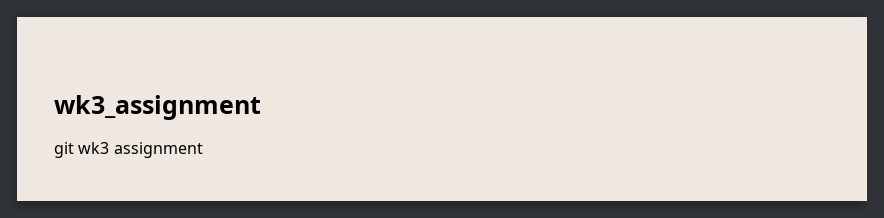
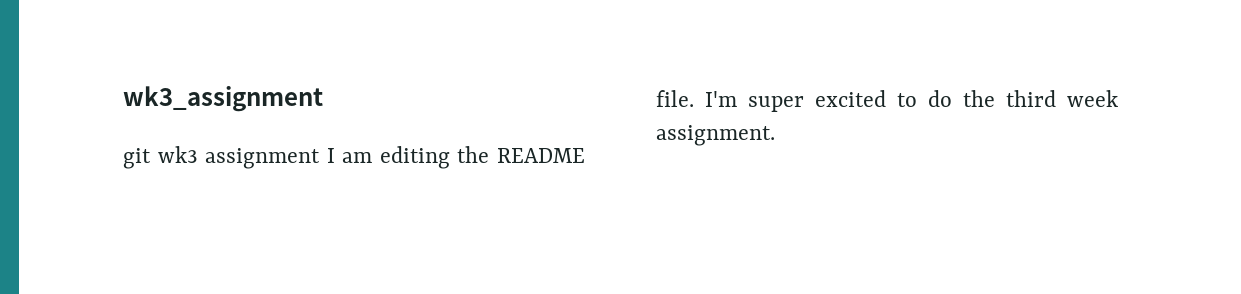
(203, 150) none -> [326,146,585,169] [656,90,1118,112] [656,125,775,146] I am editing the README file. I'm super excited to do the third week assignment.

